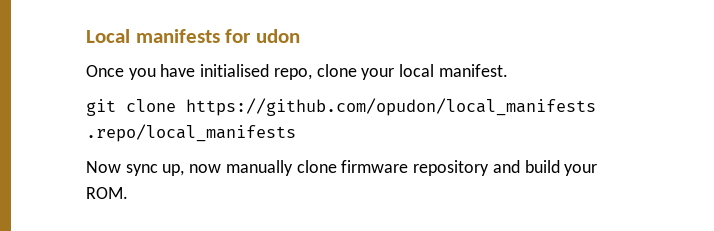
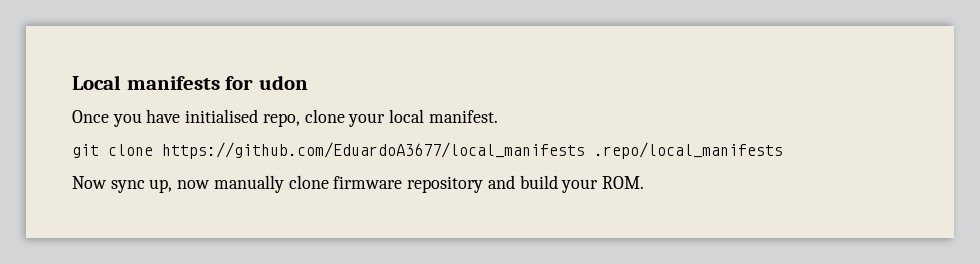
[186,98,596,116] https://github.com/opudon/local_manifests -> [162,142,585,159] https://github.com/EduardoA3677/local_manifests

